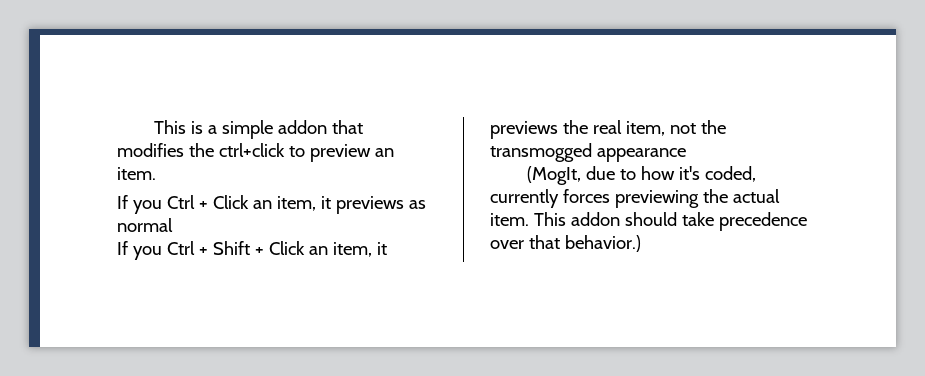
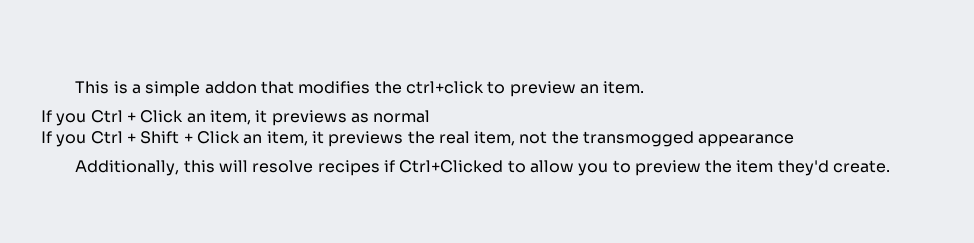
[527,166,757,185] [490,189,780,208] [490,212,807,231] [490,235,641,252] (MogIt, due to how it's coded, currently forces previewing the actual item. This addon should take precedence over that behavior.) -> [75,160,891,176] Additionally, this will resolve recipes if Ctrl+Clicked to allow you to preview the item they'd create.

